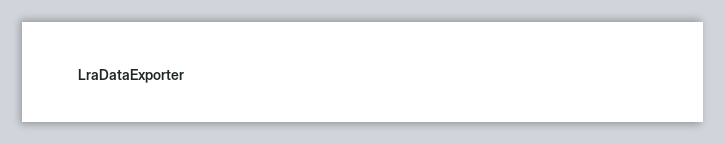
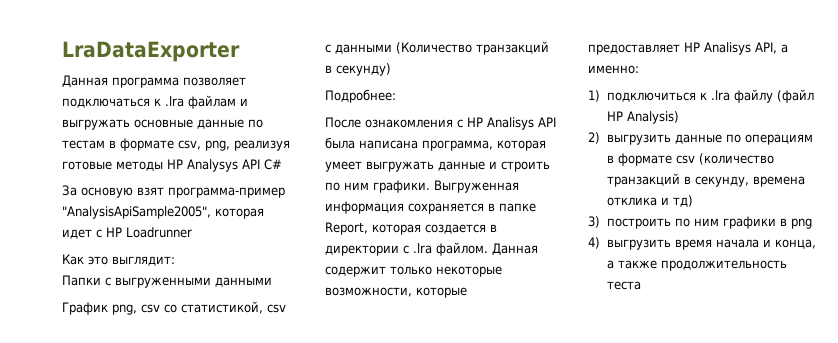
(184, 76) none -> [62,75,246,88] [62,95,248,109] [62,119,263,130] [62,138,290,151] [62,159,282,172] [62,185,285,198] [62,206,264,219] [62,227,192,239] [62,254,175,266] [62,275,272,288] [62,301,286,315] [325,41,549,55] [325,63,391,76] [325,89,396,103] [325,117,556,130] [325,137,546,151] [325,161,550,172] [325,180,519,193] [325,201,536,214] [325,222,497,235] [325,242,538,256] [325,266,502,277] [325,287,467,298] [588,42,788,55] [588,65,639,74] [588,89,814,103] [606,111,679,124] [588,132,813,145] [606,153,774,166] [606,173,805,187] [606,195,693,207] [588,216,812,229] [588,237,816,250] [606,260,787,271] [606,281,641,290] // Данная программа позволяет подключаться к .lra файлам и выгружать основные данные по тестам в формате csv, png, реализуя готовые методы HP Analysys API C# // За основую взят программа-пример "AnalysisApiSample2005", которая идет с HP Loadrunner // Как это выглядит: // Папки с выгруженными данными // График png, сsv со статистикой, сsv с данными (Количество транзакций в секунду) // Подробнее: // После ознакомления с HP Analisys API была написана программа, которая умеет выгружать данные и строить по ним графики. Выгруженная информация сохраняется в папке Report, которая создается в директории с .lra файлом. Данная содержит только некоторые возможности, которые предоставляет HP Analisys API, а именно: // 1) подключиться к .lra файлу (файл HP Analysis) // 2) выгрузить данные по операциям в формате csv (количество транзакций в секунду, времена отклика и тд) // 3) построить по ним графики в png // 4) выгрузить время начала и конца, а также продолжительность теста

